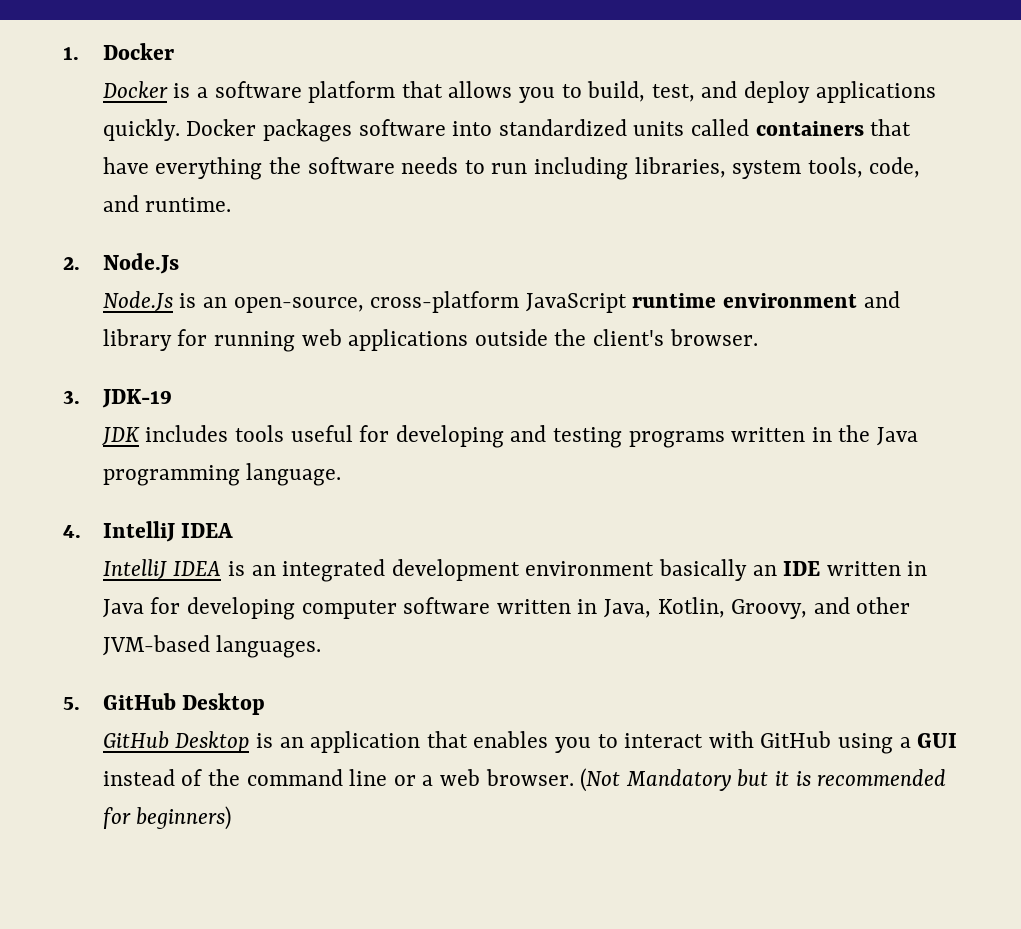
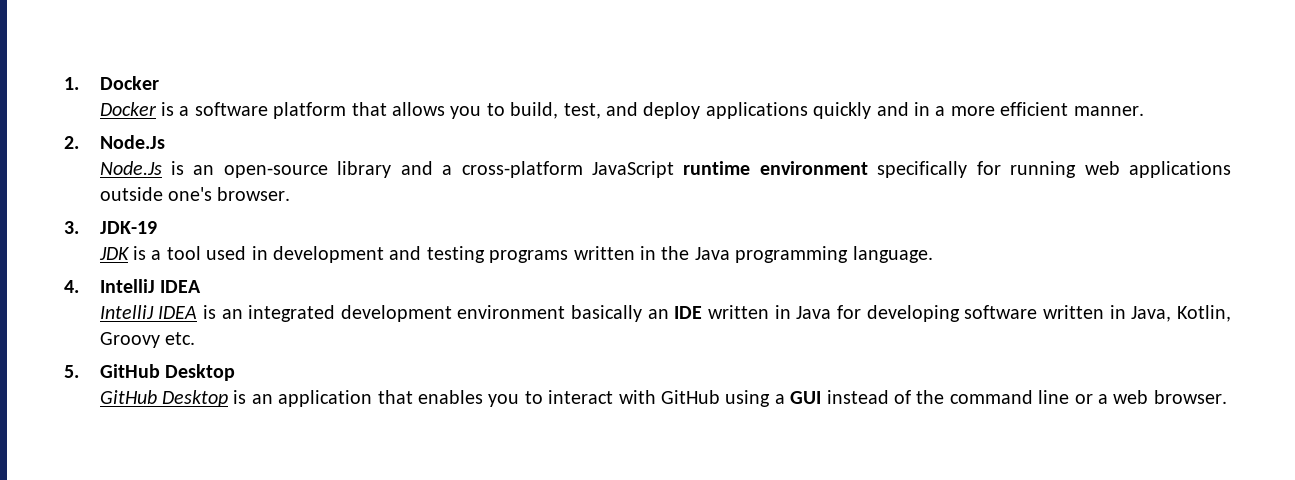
[102,119,912,142] [102,157,921,180] [102,195,232,212] quickly. Docker packages software into standardized units called containers that have everything the software needs to run including libraries, system tools, code, and runtime. -> [813,102,1144,119] quickly and in a more efficient manner.
[233,297,364,313] open-source, -> [223,161,453,178] open-source library and a
[863,291,900,308] [102,329,172,351] and library -> [877,161,968,178] specifically
[554,329,665,346] the client's -> [167,187,212,201] one's
[145,425,504,448] includes tools useful for developing -> [132,246,384,263] is a tool used in development
[301,600,397,619] computer -> (960, 313) none
[731,597,911,619] [102,635,322,658] Groovy, and other JVM-based languages. -> [99,332,195,348] Groovy etc.
[580,768,947,792] [102,806,232,830] (Not Mandatory but it is recommended for beginners) -> (1227, 397) none

